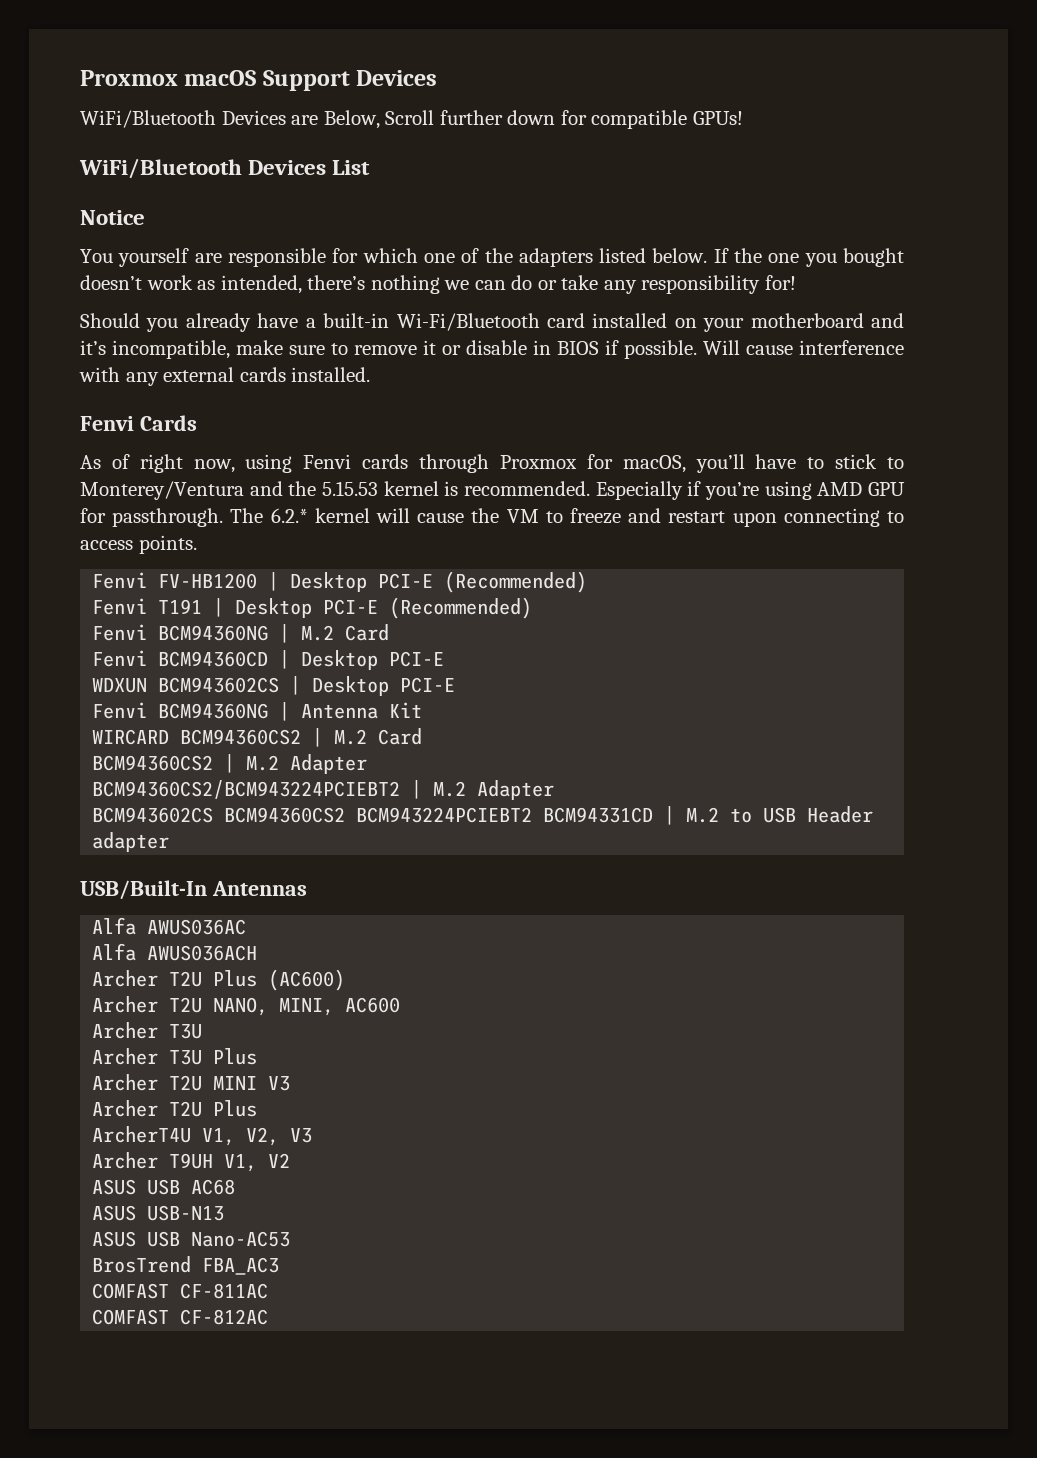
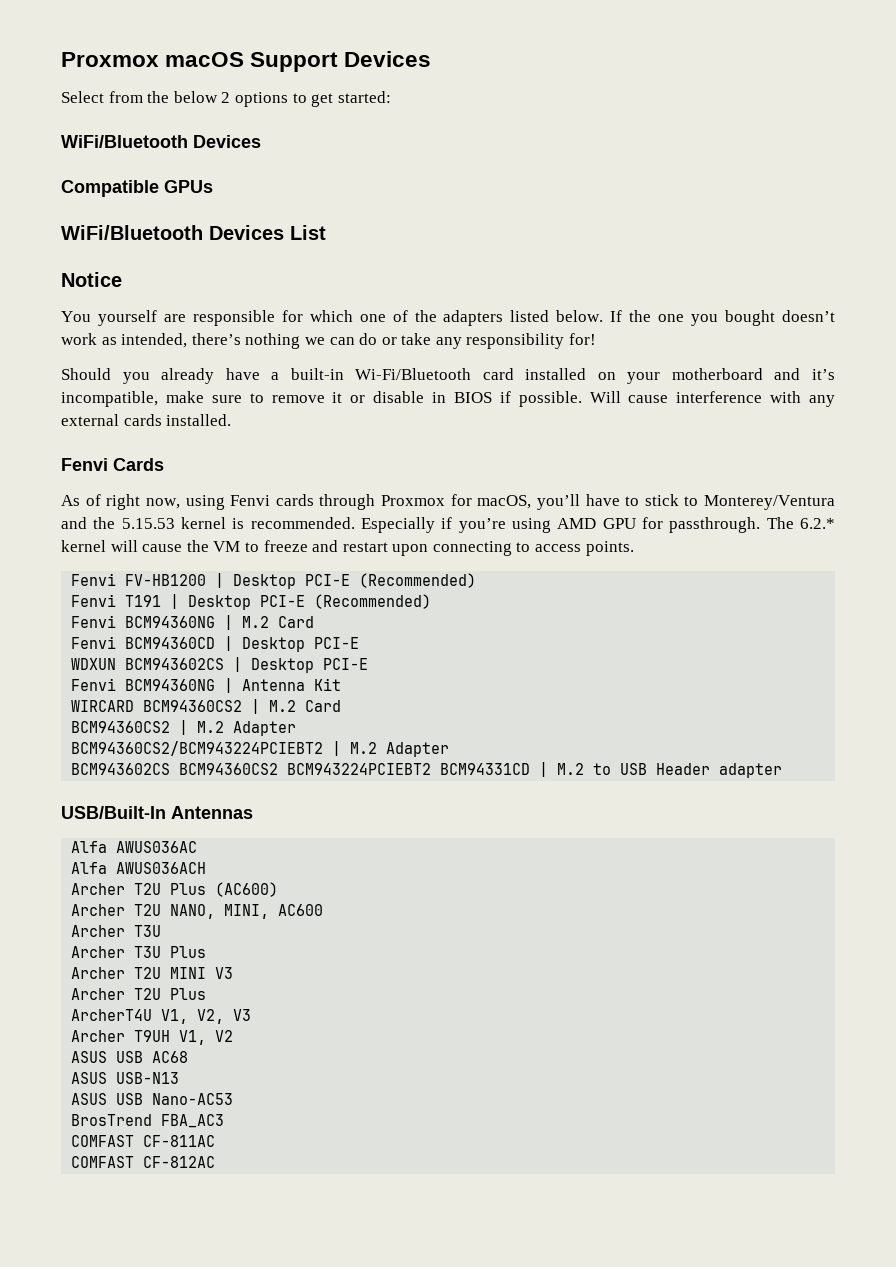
[80,110,743,129] WiFi/Bluetooth Devices are Below, Scroll further down for compatible GPUs! -> [61,91,391,107] [61,135,261,148] [61,180,213,197] Select from the below 2 options to get started: // WiFi/Bluetooth Devices // Compatible GPUs

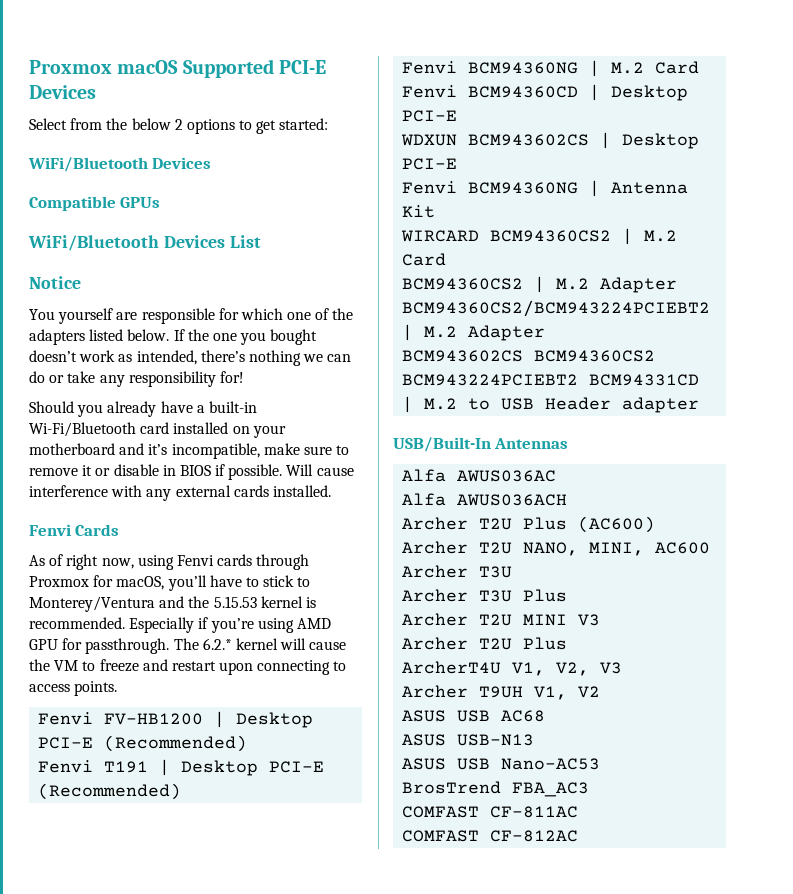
[250,52,339,72] Support -> [182,59,326,78] Supported PCI-E

